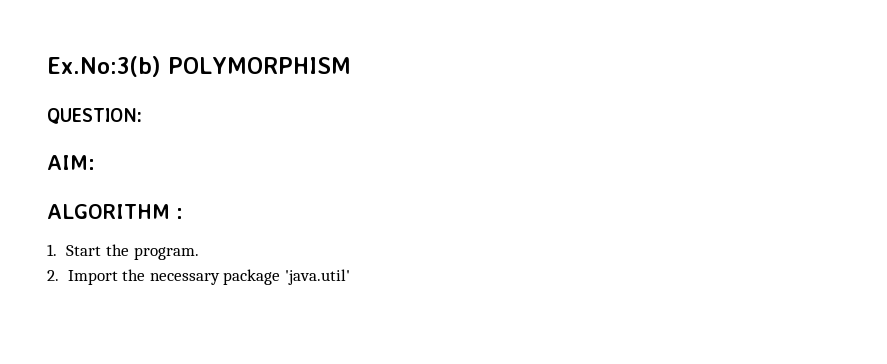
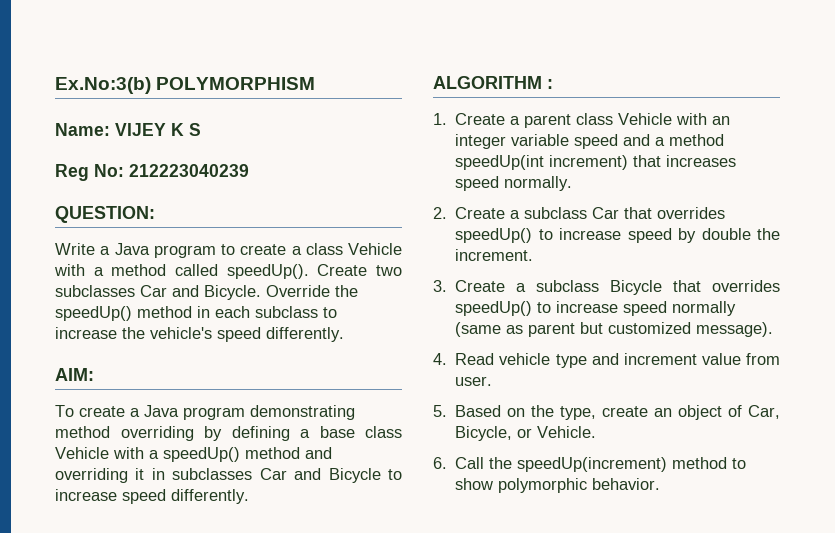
[47,108,142,124] [47,155,95,170] [47,204,183,219] [47,244,199,260] [47,269,350,285] QUESTION: // AIM: // ALGORITHM : // 1. Start the program. // 2. Import the necessary package 'java.util' -> [55,123,201,136] [55,164,249,181] [55,206,155,223] [55,243,402,258] [54,264,402,279] [55,285,358,300] [55,306,337,321] [55,327,344,342] [55,368,94,381] [55,405,355,420] [55,426,402,441] [55,447,332,462] [55,468,402,483] [55,489,249,504] [433,76,553,89] [433,113,731,128] [455,134,725,149] [455,155,737,170] [455,176,573,191] [433,207,726,219] [455,228,780,243] [455,249,534,261] [433,280,780,295] [455,301,737,316] [455,322,774,337] [433,353,780,368] [455,376,493,386] [433,405,780,420] [455,426,597,441] [433,457,747,472] [455,478,661,493] Name: VIJEY K S // Reg No: 212223040239 // QUESTION: // Write a Java program to create a class Vehicle with a method called speedUp(). Create two subclasses Car and Bicycle. Override the speedUp() method in each subclass to increase the vehicle's speed differently. // AIM: // To create a Java program demonstrating method overriding by defining a base class Vehicle with a speedUp() method and overriding it in subclasses Car and Bicycle to increase speed differently. // ALGORITHM : // 1. Create a parent class Vehicle with an integer variable speed and a method speedUp(int increment) that increases speed normally. // 2. Create a subclass Car that overrides speedUp() to increase speed by double the increment. // 3. Create a subclass Bicycle that overrides speedUp() to increase speed normally (same as parent but customized message). // 4. Read vehicle type and increment value from user. // 5. Based on the type, create an object of Car, Bicycle, or Vehicle. // 6. Call the speedUp(increment) method to show polymorphic behavior.

